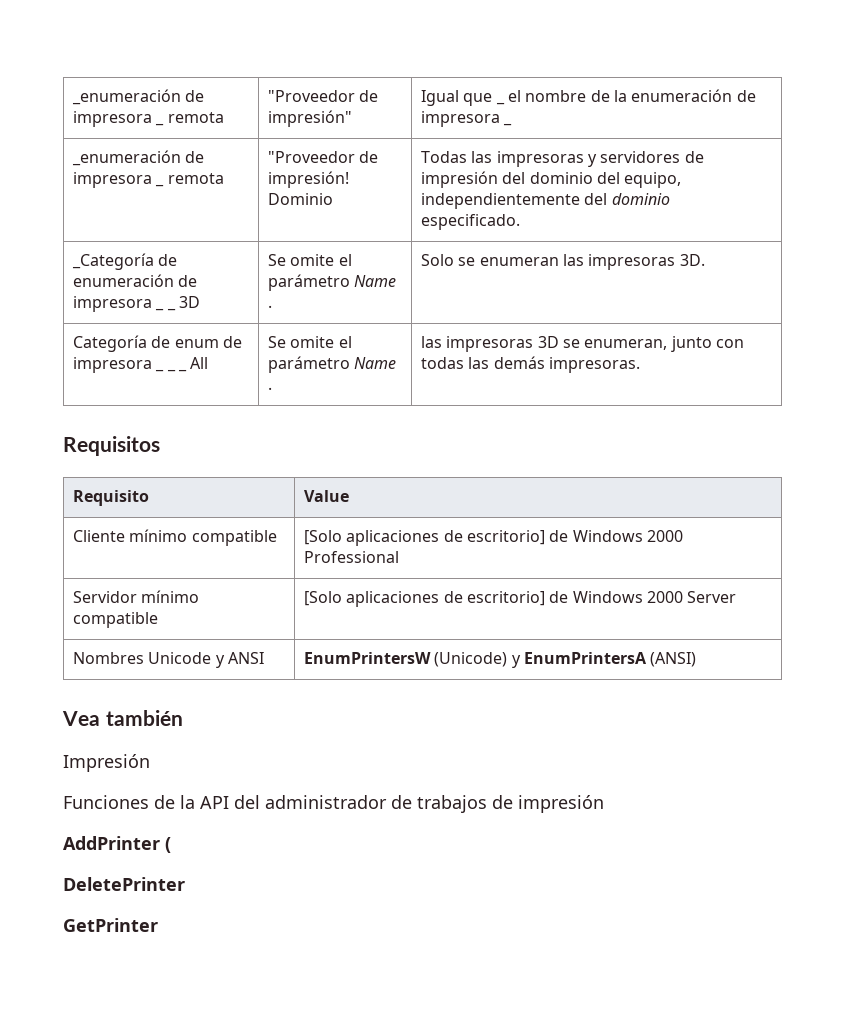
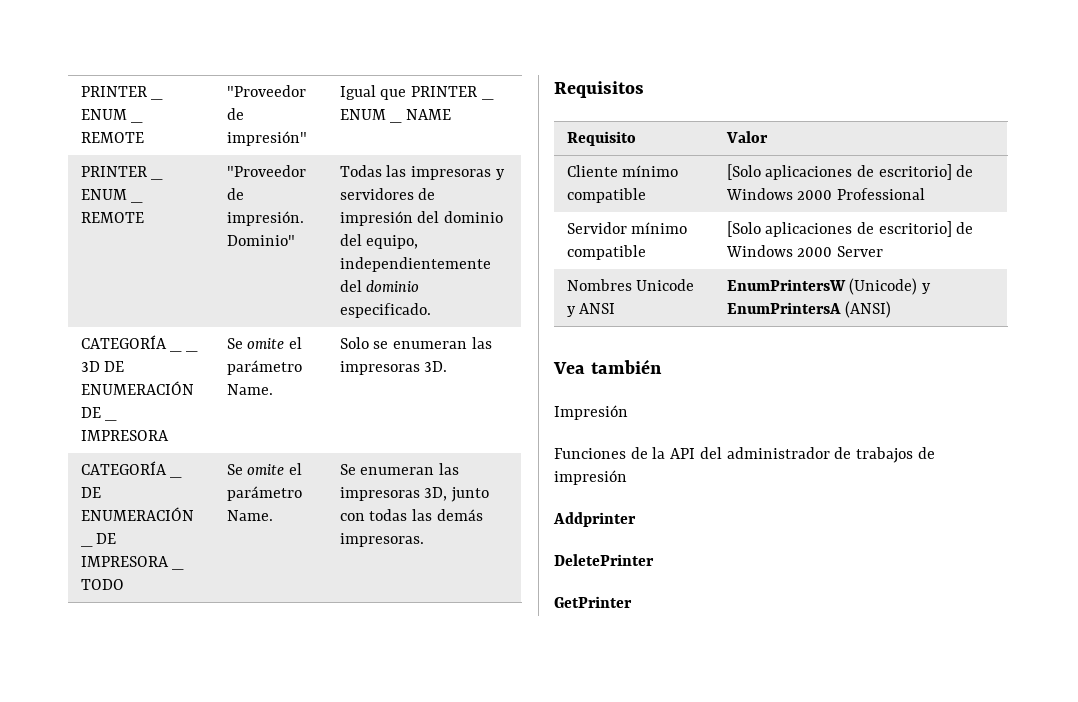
[72,89,205,105] [73,111,165,127] [167,112,224,123] _enumeración de impresora _ remota -> [80,86,147,97] [151,97,164,100] [80,109,127,120] [131,120,144,123] [80,132,144,143] PRINTER _ ENUM _ REMOTE
[495,102,505,105] [508,89,756,102] [421,111,513,127] [72,150,205,166] [73,172,165,188] [167,173,224,184] [268,151,379,163] [268,171,350,188] [268,193,334,205] _ el nombre de la enumeración de impresora _ // _enumeración de impresora _ remota | "Proveedor de impresión! Dominio -> [411,86,478,97] [481,97,494,100] [339,109,386,120] [390,120,403,123] [406,109,452,120] [80,166,147,177] [151,177,164,180] [80,189,127,200] [131,200,144,203] [80,212,144,223] [226,165,306,177] [226,188,244,200] [226,211,304,226] [226,235,295,246] PRINTER _ ENUM _ NAME // PRINTER _ ENUM _ REMOTE | "Proveedor de impresión. Dominio"
[72,253,178,270] [73,274,198,287] [73,296,176,312] [179,296,201,308] [268,254,352,266] [268,274,397,291] [268,305,273,308] _Categoría de enumeración de impresora _ _ 3D | Se omite el parámetro Name . -> [80,335,167,349] [170,349,199,352] [80,361,125,372] [80,381,194,395] [80,407,101,418] [105,418,118,421] [80,430,169,441] [226,337,303,349] [226,360,302,375] [226,384,273,395] CATEGORÍA _ _ 3D DE ENUMERACIÓN DE _ IMPRESORA | Se omite el parámetro Name.
[73,335,243,352] [73,357,188,373] [190,357,209,369] [268,336,352,348] [268,356,397,373] [268,387,273,390] [421,336,668,352] Categoría de enum de impresora _ _ _ All | Se omite el parámetro Name . | las impresoras 3D se enumeran, -> [80,461,167,475] [170,475,183,478] [80,487,101,498] [80,507,194,521] [80,544,93,547] [96,533,117,544] [80,556,169,567] [172,567,185,570] [80,579,124,590] [226,463,303,475] [226,486,302,501] [226,510,273,521] [339,463,460,475] [339,487,448,501] CATEGORÍA _ DE ENUMERACIÓN _ DE IMPRESORA _ TODO | Se omite el parámetro Name. | Se enumeran las impresoras 3D,
[304,490,350,502] Value -> [725,131,768,143] Valor
[63,836,171,853] AddPrinter ( -> [553,512,636,527] Addprinter

